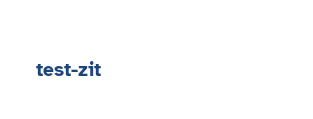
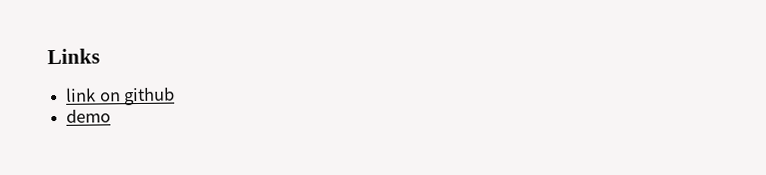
[36,61,101,76] test-zit -> [47,48,100,65] [65,87,176,106] [66,109,112,123] Links // link on github // demo

